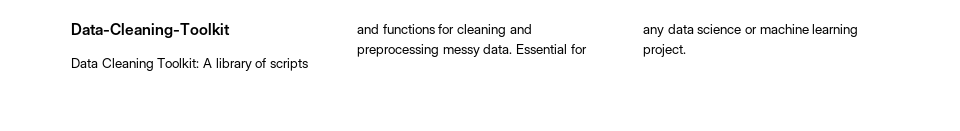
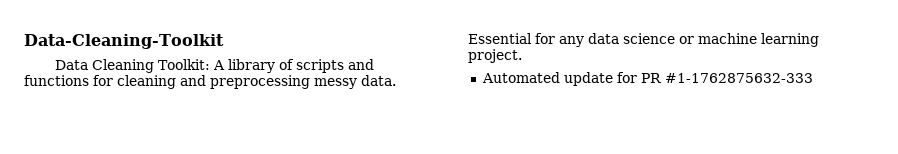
(686, 50) none -> [481,72,813,86] // Automated update for PR #1-1762875632-333

